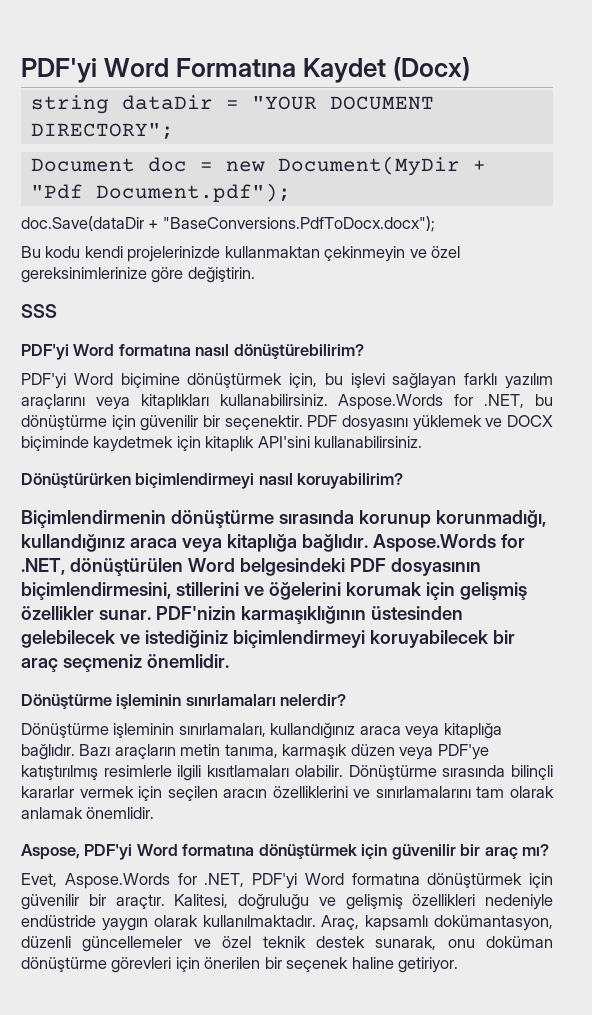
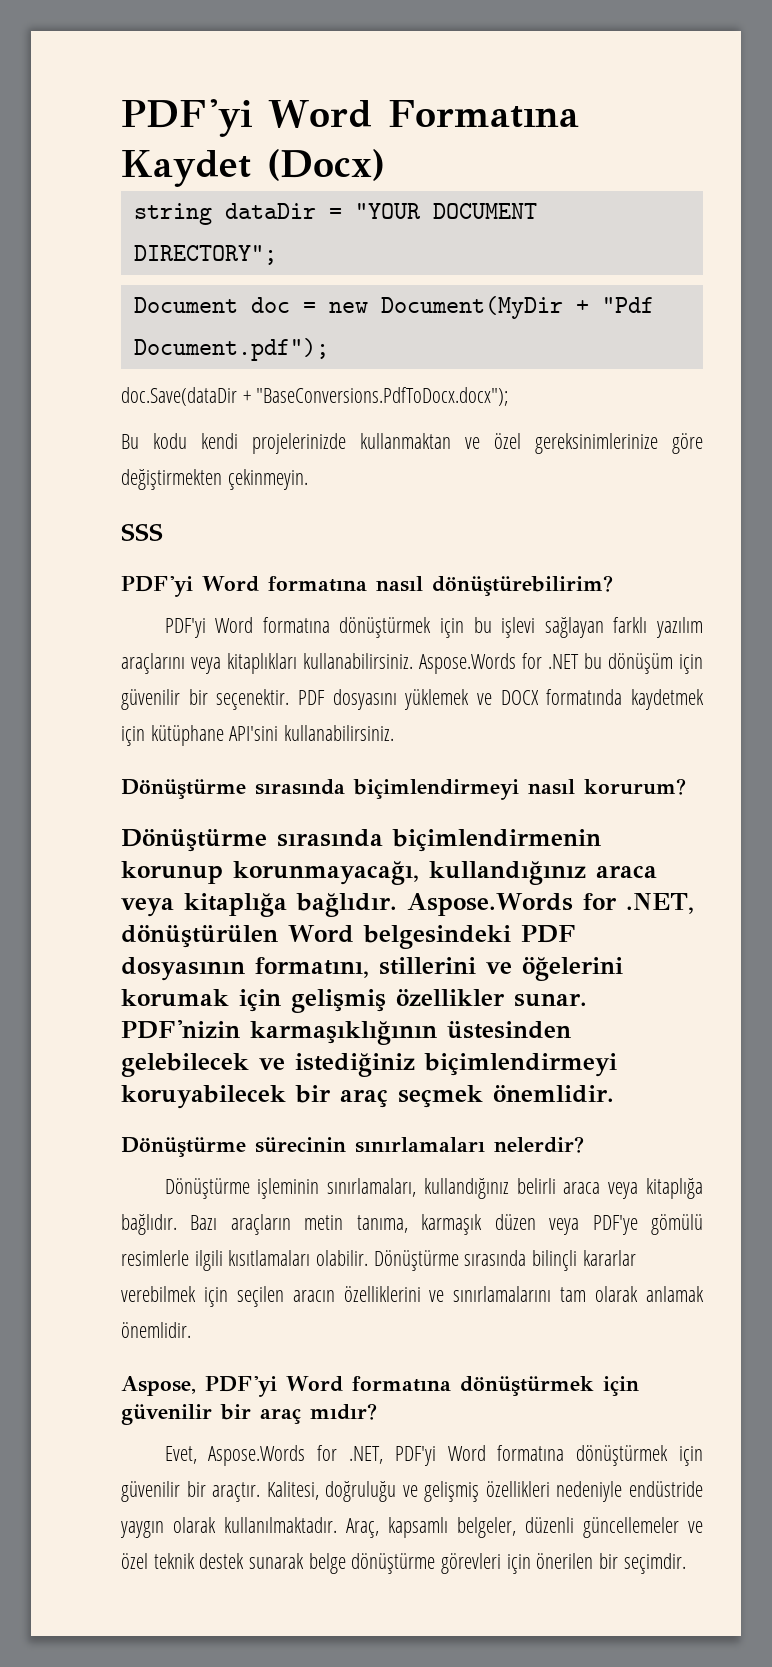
[324,246,406,262] çekinmeyin -> (451, 441) none
[187,267,255,283] değiştirin. -> [121,469,308,490] değiştirmekten çekinmeyin.
[120,373,318,388] biçimine dönüştürmek için, -> [262,617,465,638] formatına dönüştürmek için
[484,394,553,408] [21,415,107,430] .NET, bu dönüştürme -> [547,653,673,674] .NET bu dönüşüm
[21,436,89,451] biçiminde -> [546,689,623,705] formatında
[205,436,255,452] kitaplık -> [150,725,224,746] kütüphane
[21,473,404,489] [21,510,546,528] Dönüştürürken biçimlendirmeyi nasıl koruyabilirim? // Biçimlendirmenin dönüştürme sırasında korunup korunmadığı, -> [121,778,686,800] [121,829,601,852] [121,861,419,885] Dönüştürme sırasında biçimlendirmeyi nasıl korurum? // Dönüştürme sırasında biçimlendirmenin korunup korunmayacağı,
[21,582,171,600] biçimlendirmesini, -> [254,957,369,978] formatını,
[62,654,142,672] seçmeniz -> [397,1085,483,1108] seçmek
[116,694,182,709] işleminin -> [255,1137,346,1153] sürecinin
(356, 731) none -> [516,1178,556,1194] belirli
[21,765,98,780] katıştırılmış -> [651,1214,704,1235] gömülü
[79,786,134,798] vermek -> [121,1286,196,1302] verebilmek
[522,844,550,856] mı? -> [310,1403,377,1420] mıdır?
[433,915,553,931] dokümantasyon, -> [457,1517,516,1538] belgeler,
[375,936,553,950] sunarak, onu doküman -> [249,1553,346,1574] sunarak belge
[286,957,459,973] seçenek haline getiriyor. -> [623,1553,686,1574] seçimdir.

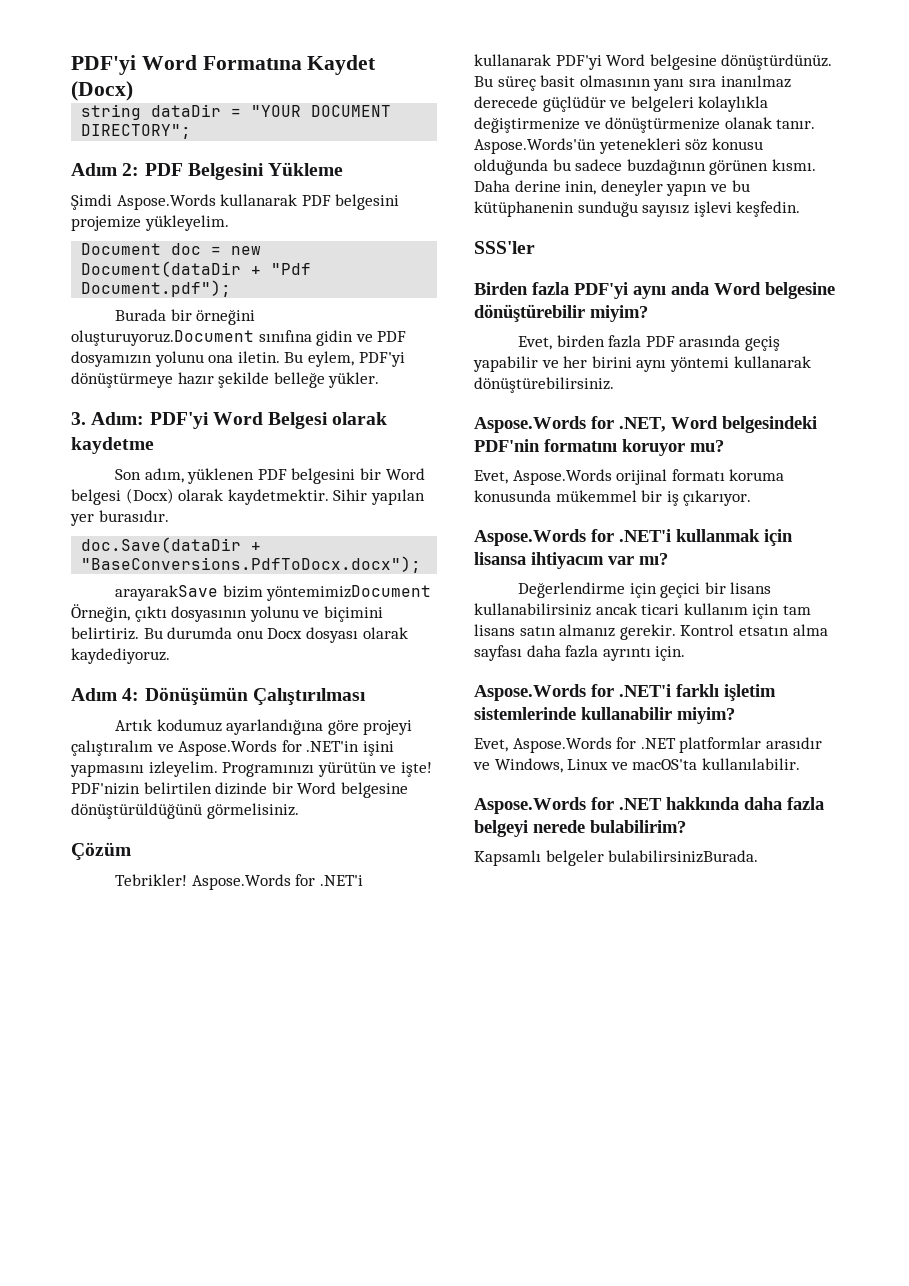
(277, 255) none -> [71,162,344,180] [71,194,400,210] [71,215,229,231] // Adım 2: PDF Belgesini Yükleme // Şimdi Aspose.Words kullanarak PDF belgesini projemize yükleyelim.
[380,296,563,319] Document(MyDir -> [81,261,242,277] Document(dataDir
[121,387,509,406] [121,433,703,454] [121,469,308,490] [121,523,163,541] [121,575,613,597] [164,617,703,638] [121,653,703,674] [121,689,704,710] [121,725,394,746] [121,778,686,800] [121,829,601,852] [121,861,657,885] [121,893,694,917] [121,925,278,948] doc.Save(dataDir + "BaseConversions.PdfToDocx.docx"); // Bu kodu kendi projelerinizde kullanmaktan ve özel gereksinimlerinize göre değiştirmekten çekinmeyin. // SSS // PDF'yi Word formatına nasıl dönüştürebilirim? // PDF'yi Word formatına dönüştürmek için bu işlevi sağlayan farklı yazılım araçlarını veya kitaplıkları kullanabilirsiniz. Aspose.Words for .NET bu dönüşüm için güvenilir bir seçenektir. PDF dosyasını yüklemek ve DOCX formatında kaydetmek için kütüphane API'sini kullanabilirsiniz. // Dönüştürme sırasında biçimlendirmeyi nasıl korurum? // Dönüştürme sırasında biçimlendirmenin korunup korunmayacağı, kullandığınız araca veya kitaplığa bağlıdır. Aspose.Words for .NET, dönüştürülen -> [115,309,256,325] [71,330,407,346] [71,351,405,367] [71,372,380,388] [71,412,388,429] [71,437,154,454] [115,468,425,484] [71,488,425,505] [70,510,169,526] [81,537,262,553] [81,556,422,573] [115,585,432,601] [71,604,383,622] [71,627,408,643] [71,648,170,664] [71,687,366,705] [115,719,413,735] [71,740,394,756] [70,761,432,777] [71,782,408,798] [71,803,299,819] [71,842,131,860] [115,874,363,890] [474,54,833,70] [474,75,791,91] [474,96,769,112] [474,117,816,133] [474,138,763,154] [474,159,816,175] [474,180,750,196] [474,201,801,217] [474,241,535,254] [474,282,835,299] [474,304,648,322] [518,335,780,351] [473,356,811,372] [474,377,614,393] [474,416,666,433] Burada bir örneğini oluşturuyoruz.Document sınıfına gidin ve PDF dosyamızın yolunu ona iletin. Bu eylem, PDF'yi dönüştürmeye hazır şekilde belleğe yükler. // 3. Adım: PDF'yi Word Belgesi olarak kaydetme // Son adım, yüklenen PDF belgesini bir Word belgesi (Docx) olarak kaydetmektir. Sihir yapılan yer burasıdır. // doc.Save(dataDir + "BaseConversions.PdfToDocx.docx"); // arayarakSave bizim yöntemimizDocument Örneğin, çıktı dosyasının yolunu ve biçimini belirtiriz. Bu durumda onu Docx dosyası olarak kaydediyoruz. // Adım 4: Dönüşümün Çalıştırılması // Artık kodumuz ayarlandığına göre projeyi çalıştıralım ve Aspose.Words for .NET'in işini yapmasını izleyelim. Programınızı yürütün ve işte! PDF'nizin belirtilen dizinde bir Word belgesine dönüştürüldüğünü görmelisiniz. // Çözüm // Tebrikler! Aspose.Words for .NET'i kullanarak PDF'yi Word belgesine dönüştürdünüz. Bu süreç basit olmasının yanı sıra inanılmaz derecede güçlüdür ve belgeleri kolaylıkla değiştirmenize ve dönüştürmenize olanak tanır. Aspose.Words'ün yetenekleri söz konusu olduğunda bu sadece buzdağının görünen kısmı. Daha derine inin, deneyler yapın ve bu kütüphanenin sunduğu sayısız işlevi keşfedin. // SSS'ler // Birden fazla PDF'yi aynı anda Word belgesine dönüştürebilir miyim? // Evet, birden fazla PDF arasında geçiş yapabilir ve her birini aynı yöntemi kullanarak dönüştürebilirsiniz. // Aspose.Words for .NET,
[520,925,575,943] [121,957,623,981] [121,989,587,1013] [121,1020,571,1045] [121,1053,617,1077] [121,1085,614,1109] [121,1136,584,1157] [164,1178,703,1199] [121,1214,704,1235] [121,1250,636,1271] [121,1286,705,1307] [121,1322,191,1338] [121,1375,639,1397] [121,1403,377,1425] [164,1445,704,1466] [121,1481,703,1502] [120,1517,703,1538] [121,1553,686,1574] PDF dosyasının formatını, stillerini ve öğelerini korumak için gelişmiş özellikler sunar. PDF'nizin karmaşıklığının üstesinden gelebilecek ve istediğiniz biçimlendirmeyi koruyabilecek bir araç seçmek önemlidir. // Dönüştürme sürecinin sınırlamaları nelerdir? // Dönüştürme işleminin sınırlamaları, kullandığınız belirli araca veya kitaplığa bağlıdır. Bazı araçların metin tanıma, karmaşık düzen veya PDF'ye gömülü resimlerle ilgili kısıtlamaları olabilir. Dönüştürme sırasında bilinçli kararlar verebilmek için seçilen aracın özelliklerini ve sınırlamalarını tam olarak anlamak önemlidir. // Aspose, PDF'yi Word formatına dönüştürmek için güvenilir bir araç mıdır? // Evet, Aspose.Words for .NET, PDF'yi Word formatına dönüştürmek için güvenilir bir araçtır. Kalitesi, doğruluğu ve gelişmiş özellikleri nedeniyle endüstride yaygın olarak kullanılmaktadır. Araç, kapsamlı belgeler, düzenli güncellemeler ve özel teknik destek sunarak belge dönüştürme görevleri için önerilen bir seçimdir. -> [474,439,724,456] [474,469,785,485] [474,490,752,506] [474,529,793,546] [474,552,668,569] [518,582,772,598] [474,603,811,619] [474,624,828,640] [474,645,686,661] [474,684,776,701] [474,707,735,724] [474,737,822,753] [473,758,800,773] [474,797,824,814] [474,820,686,837] [474,850,759,866] PDF'nin formatını koruyor mu? // Evet, Aspose.Words orijinal formatı koruma konusunda mükemmel bir iş çıkarıyor. // Aspose.Words for .NET'i kullanmak için lisansa ihtiyacım var mı? // Değerlendirme için geçici bir lisans kullanabilirsiniz ancak ticari kullanım için tam lisans satın almanız gerekir. Kontrol etsatın alma sayfası daha fazla ayrıntı için. // Aspose.Words for .NET'i farklı işletim sistemlerinde kullanabilir miyim? // Evet, Aspose.Words for .NET platformlar arasıdır ve Windows, Linux ve macOS'ta kullanılabilir. // Aspose.Words for .NET hakkında daha fazla belgeyi nerede bulabilirim? // Kapsamlı belgeler bulabilirsinizBurada.

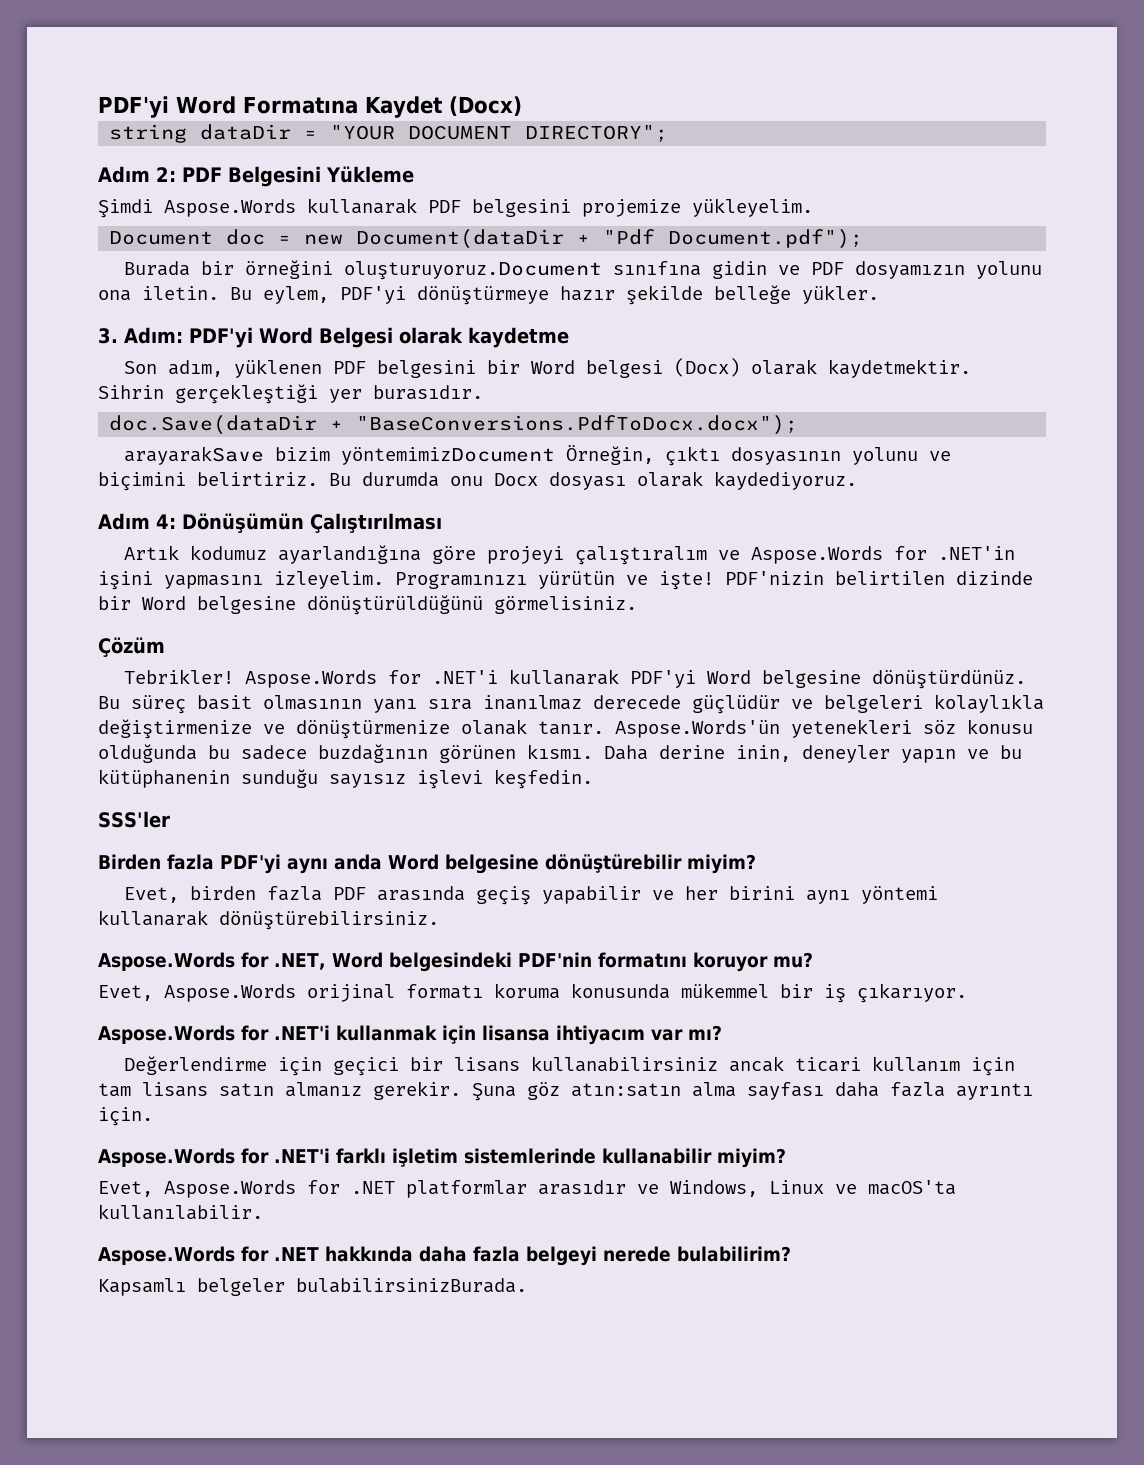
[333,489,425,505] Sihir yapılan -> [98,384,318,404] Sihrin gerçekleştiği
[680,624,789,636] Kontrol etsatın -> [472,1082,681,1101] Şuna göz atın:satın

